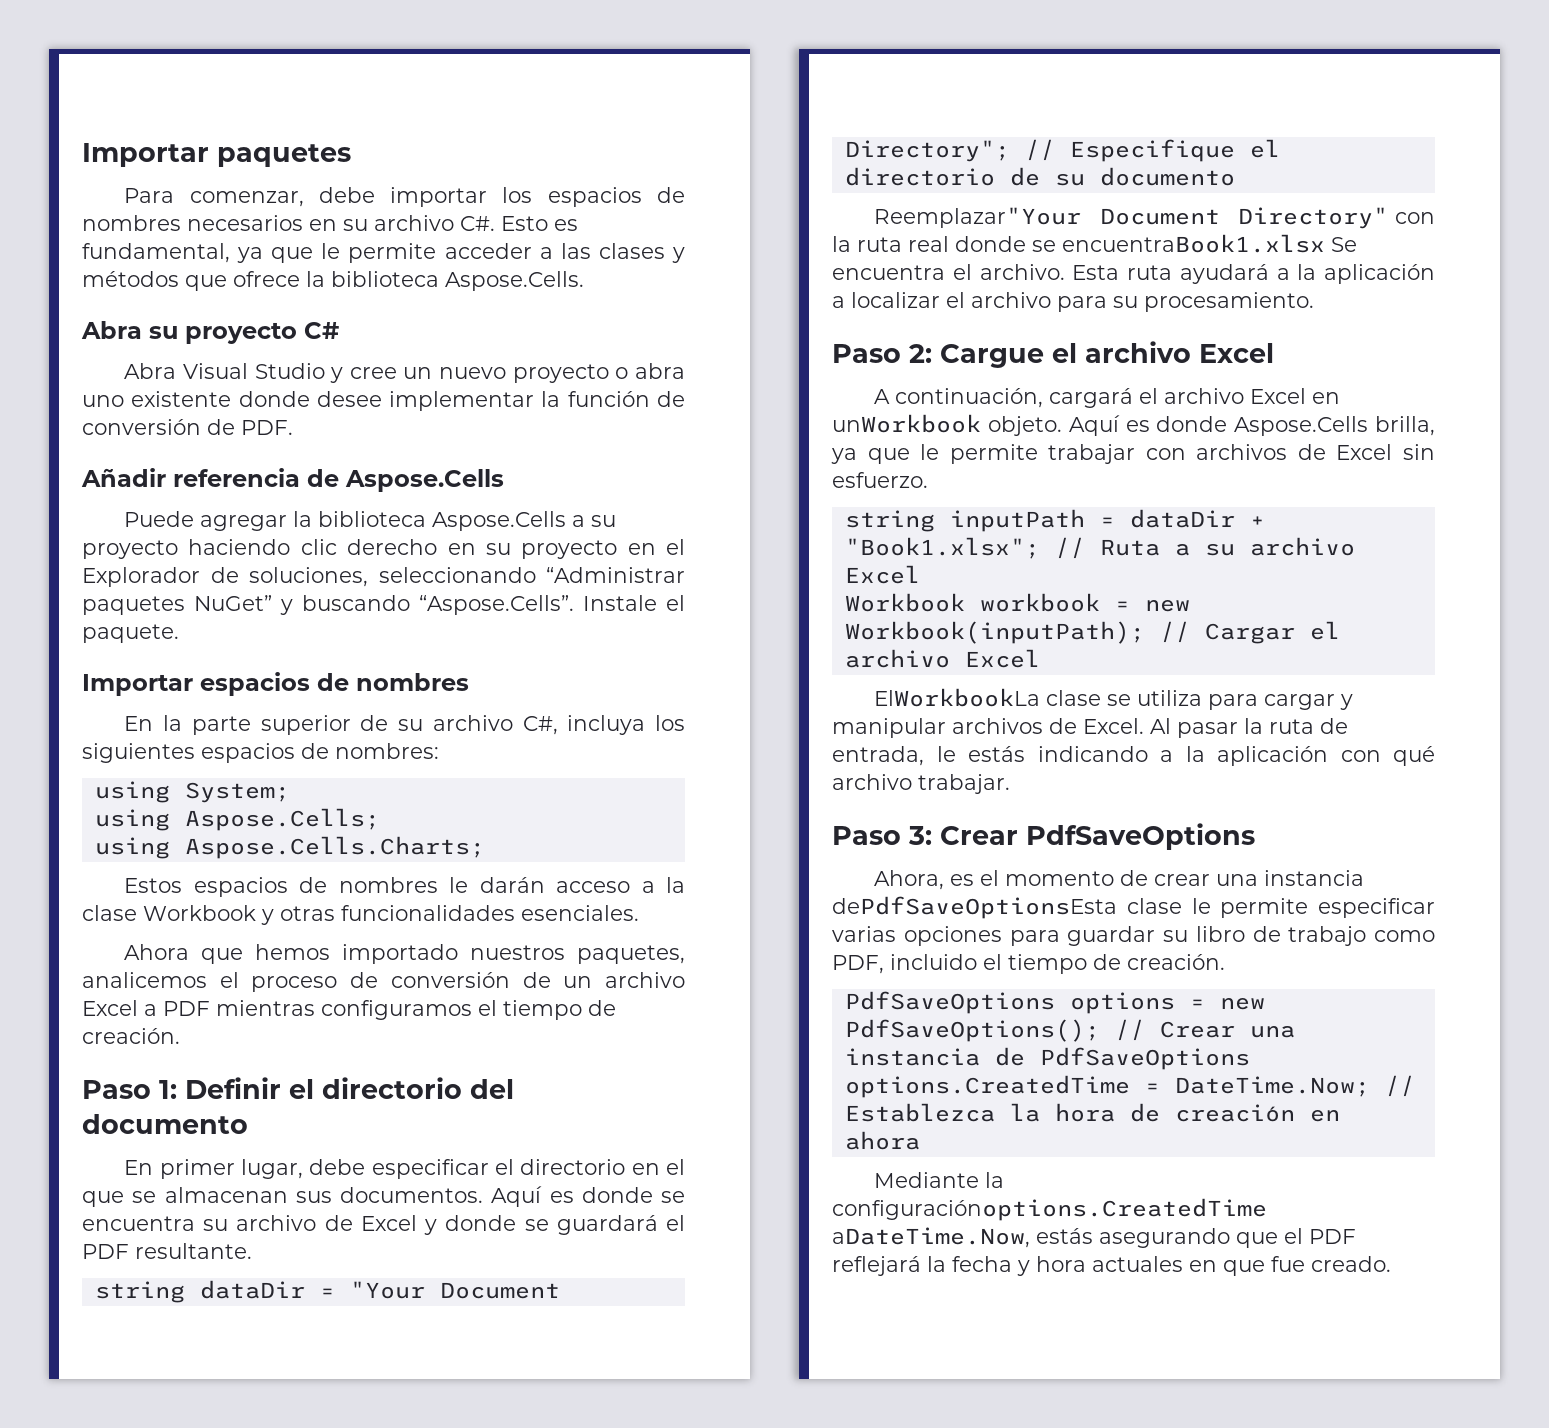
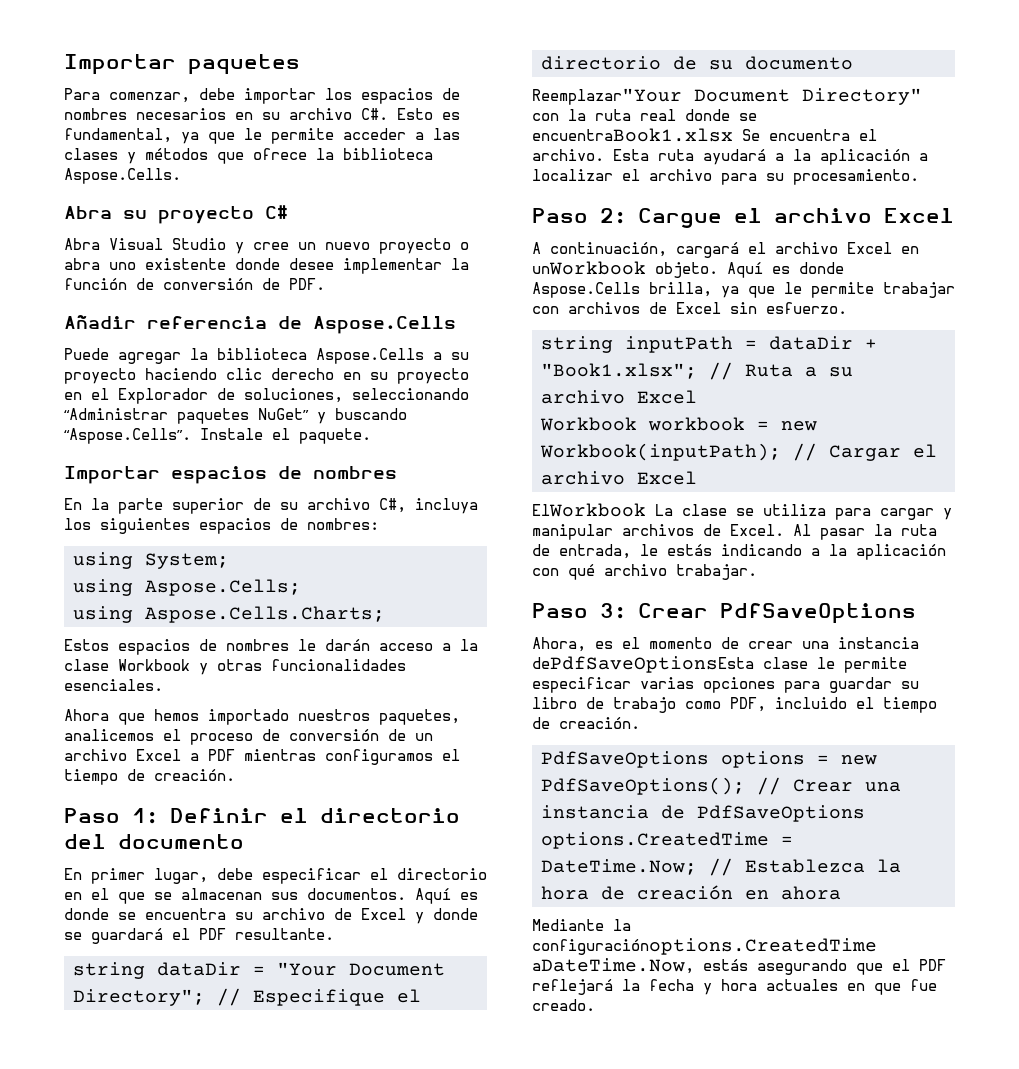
[874,688,1041,707] ElWorkbookLa -> [532,503,673,517] ElWorkbook La

